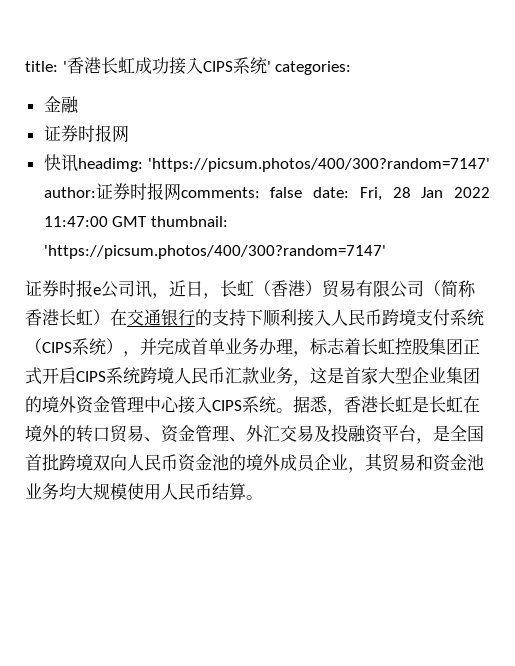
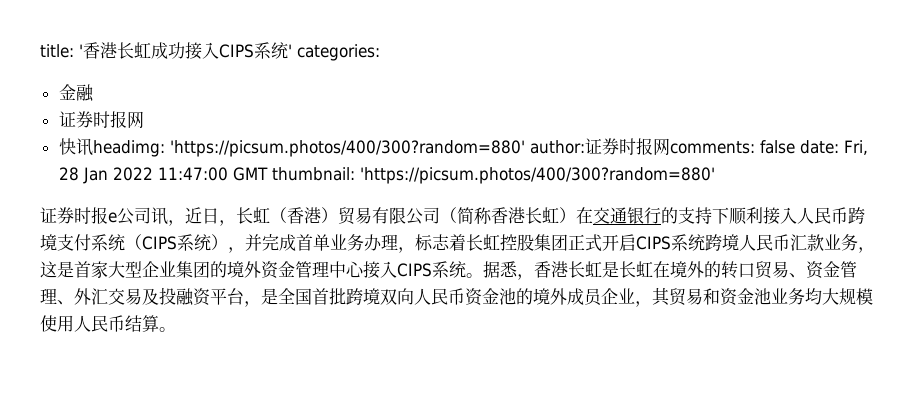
[148,158,491,172] 'https://picsum.photos/400/300?random=7147' -> [169,140,525,157] 'https://picsum.photos/400/300?random=880'
[43,245,386,259] 'https://picsum.photos/400/300?random=7147' -> [359,167,715,184] 'https://picsum.photos/400/300?random=880'

